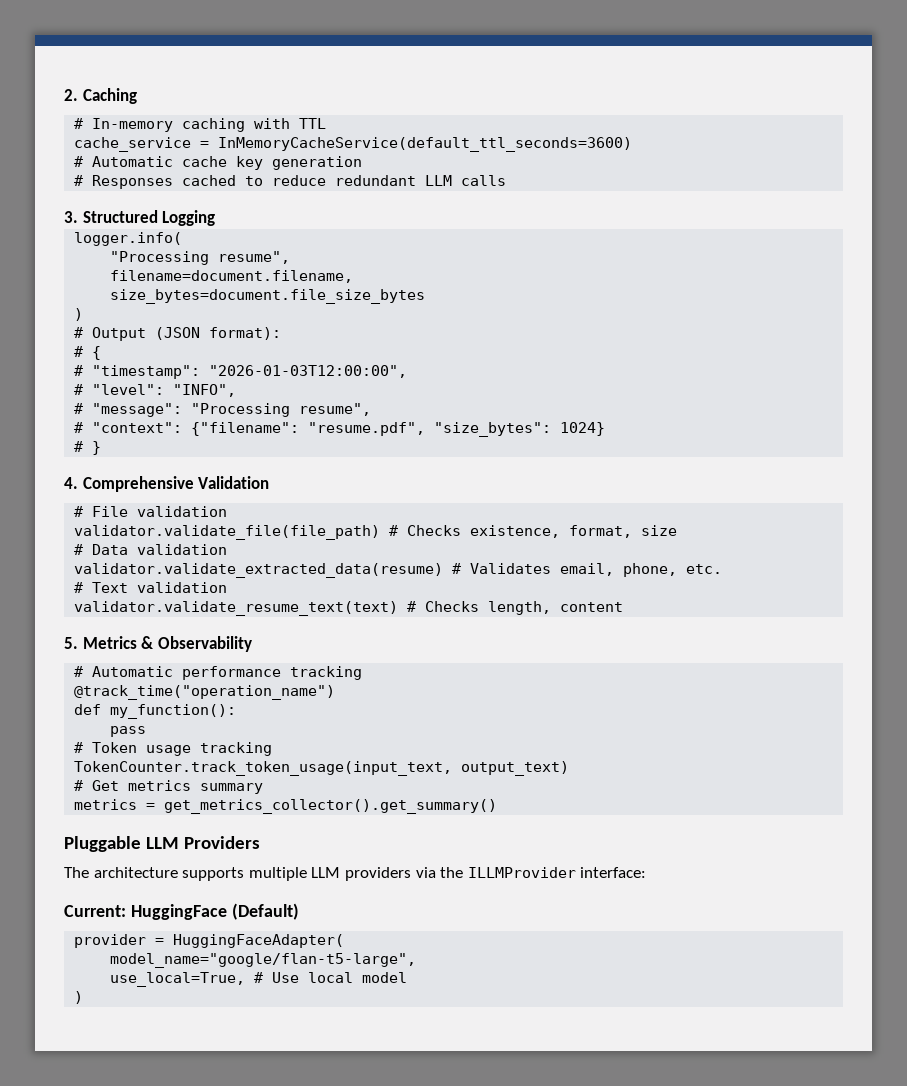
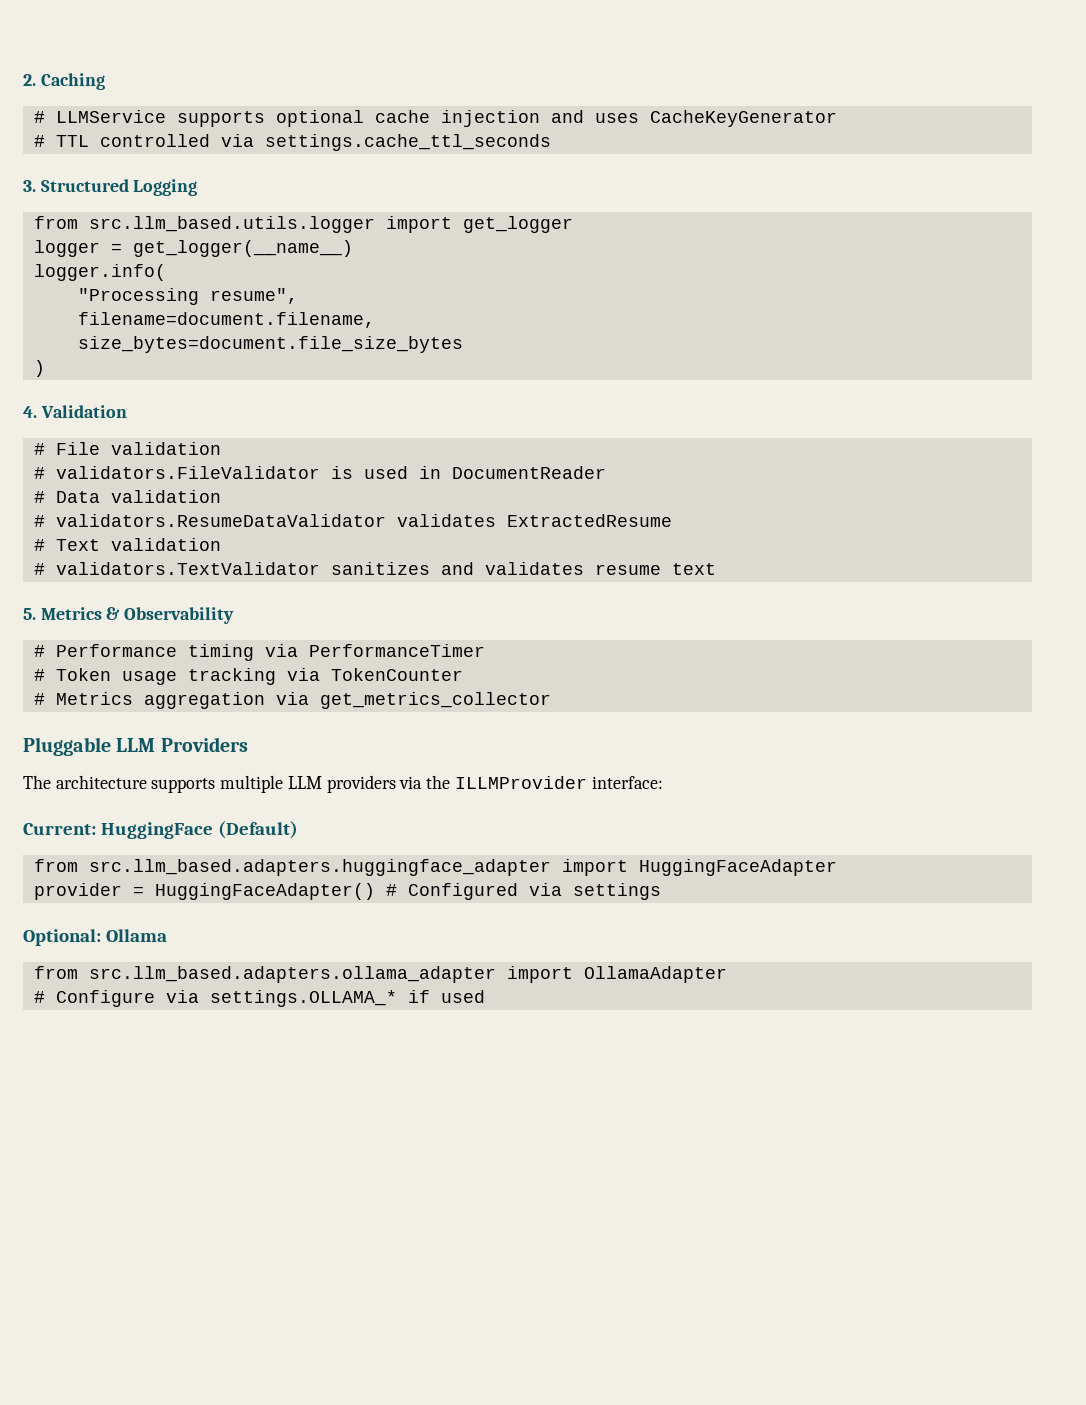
[92,118,327,132] [74,137,633,152] [74,156,363,170] [74,175,507,189] [64,210,216,226] In-memory caching with TTL // cache_service = InMemoryCacheService(default_ttl_seconds=3600) // # Automatic cache key generation // # Responses cached to reduce redundant LLM calls // 3. Structured Logging -> [55,110,837,127] [33,134,551,151] [23,179,198,196] [33,216,573,233] [33,240,353,257] LLMService supports optional cache injection and uses CacheKeyGenerator // # TTL controlled via settings.cache_ttl_seconds // 3. Structured Logging // from src.llm_based.utils.logger import get_logger // logger = get_logger(__name__)
[74,327,282,341] [74,346,102,360] [74,365,408,379] [74,384,237,397] [74,403,372,417] [74,422,606,437] [74,441,102,455] // # Output (JSON format): // # { // # "timestamp": "2026-01-03T12:00:00", // # "level": "INFO", // # "message": "Processing resume", // # "context": {"filename": "resume.pdf", "size_bytes": 1024} // # } -> (45, 368) none
[82,476,194,492] Comprehensive -> (37, 412) none
[74,525,678,540] [74,544,228,555] [74,563,723,578] [74,582,228,593] [74,601,624,616] validator.validate_file(file_path) # Checks existence, format, size // # Data validation // validator.validate_extracted_data(resume) # Validates email, phone, etc. // # Text validation // validator.validate_resume_text(text) # Checks length, content -> [33,466,606,479] [33,490,221,503] [33,514,672,527] [33,538,221,551] [33,562,716,575] # validators.FileValidator is used in DocumentReader // # Data validation // # validators.ResumeDataValidator validates ExtractedResume // # Text validation // # validators.TextValidator sanitizes and validates resume text
[92,666,363,680] [74,685,336,700] [74,704,237,719] [110,726,147,737] Automatic performance tracking // @track_time("operation_name") // def my_function(): // pass -> [55,644,485,661] Performance timing via PerformanceTimer
[74,761,570,776] [74,780,264,794] [74,799,498,814] // TokenCounter.track_token_usage(input_text, output_text) // # Get metrics summary // metrics = get_metrics_collector().get_summary() -> [286,668,463,681] [33,692,551,709] via TokenCounter // # Metrics aggregation via get_metrics_collector
[74,934,345,948] [110,953,417,968] [110,972,408,987] [74,991,84,1004] provider = HuggingFaceAdapter( // model_name="google/flan-t5-large", // use_local=True, # Use local model // ) -> [33,859,837,876] [33,883,661,900] [23,929,167,946] [33,966,727,983] [33,990,485,1007] from src.llm_based.adapters.huggingface_adapter import HuggingFaceAdapter // provider = HuggingFaceAdapter() # Configured via settings // Optional: Ollama // from src.llm_based.adapters.ollama_adapter import OllamaAdapter // # Configure via settings.OLLAMA_* if used

